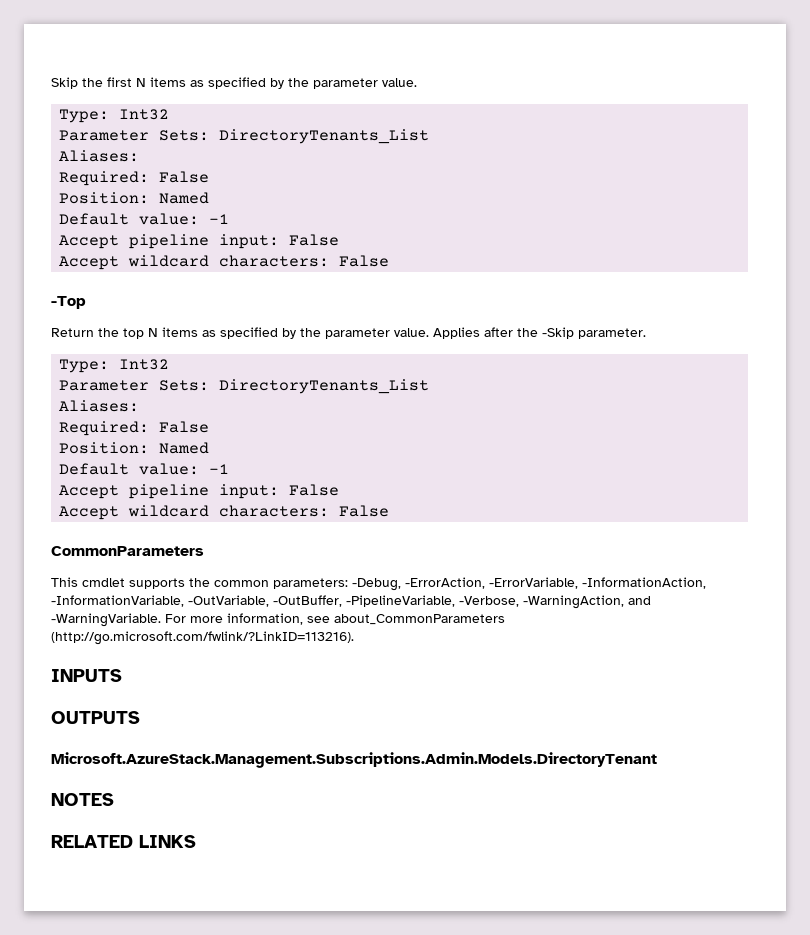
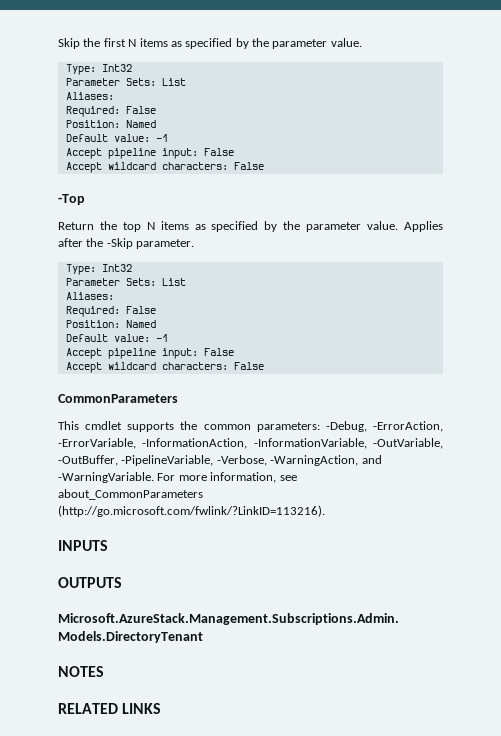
[219,129,430,144] DirectoryTenants_List -> [161,78,186,86] List
[219,379,430,394] DirectoryTenants_List -> [161,278,186,286] List

